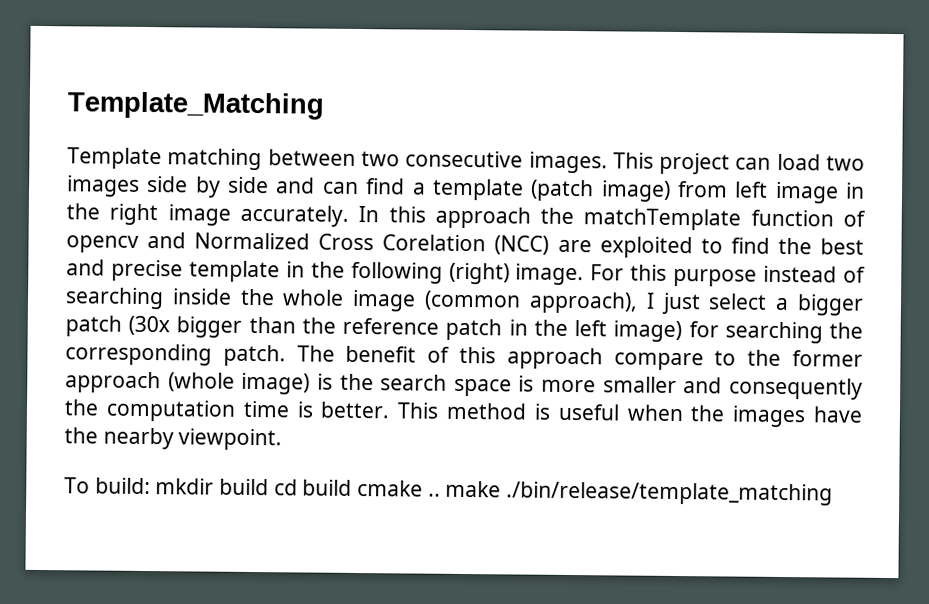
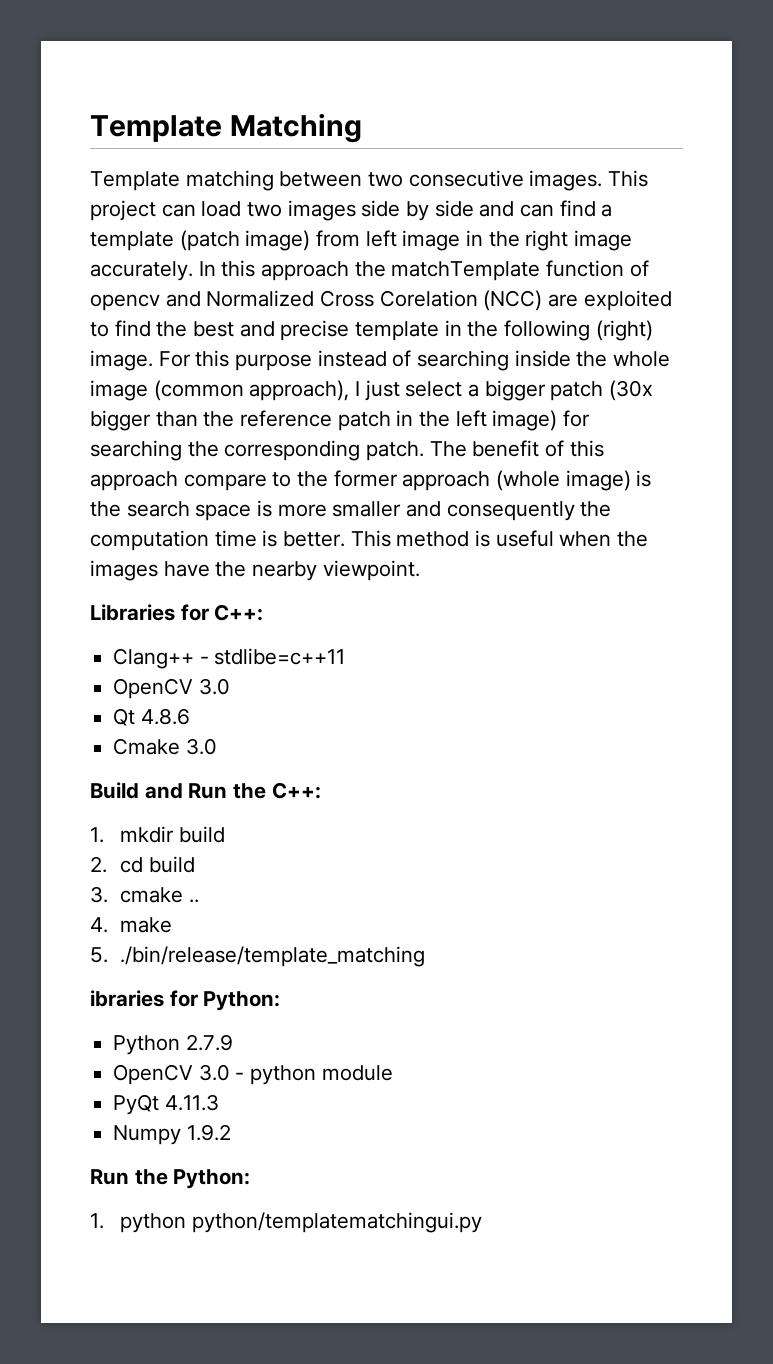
[67,91,324,120] Template_Matching -> [90,113,362,143] Template Matching
[64,477,151,495] To build: -> [90,604,264,621] [113,648,346,669] [113,678,230,699] [113,708,190,726] [113,738,217,755] [90,782,321,799] [90,827,104,843] Libraries for C++: // Clang++ - stdlibe=c++11 // OpenCV 3.0 // Qt 4.8.6 // Cmake 3.0 // Build and Run the C++: // 1.
(270, 487) none -> [90,856,107,873] // 2.
(353, 487) none -> [90,886,108,903] // 3.
(441, 495) none -> [90,917,108,933] // 4.
(502, 489) none -> [90,947,108,963] // 5.
(834, 493) none -> [90,990,281,1011] [113,1034,233,1055] [113,1064,393,1085] [113,1094,219,1115] [113,1124,231,1145] [90,1169,251,1189] [90,1212,482,1233] // ibraries for Python: // Python 2.7.9 // OpenCV 3.0 - python module // PyQt 4.11.3 // Numpy 1.9.2 // Run the Python: // 1. python python/templatematchingui.py

